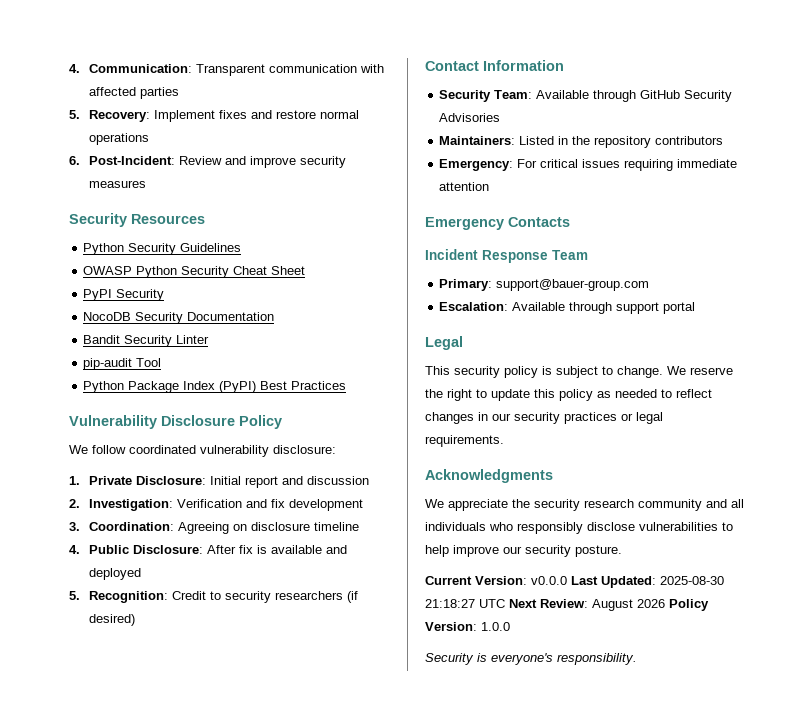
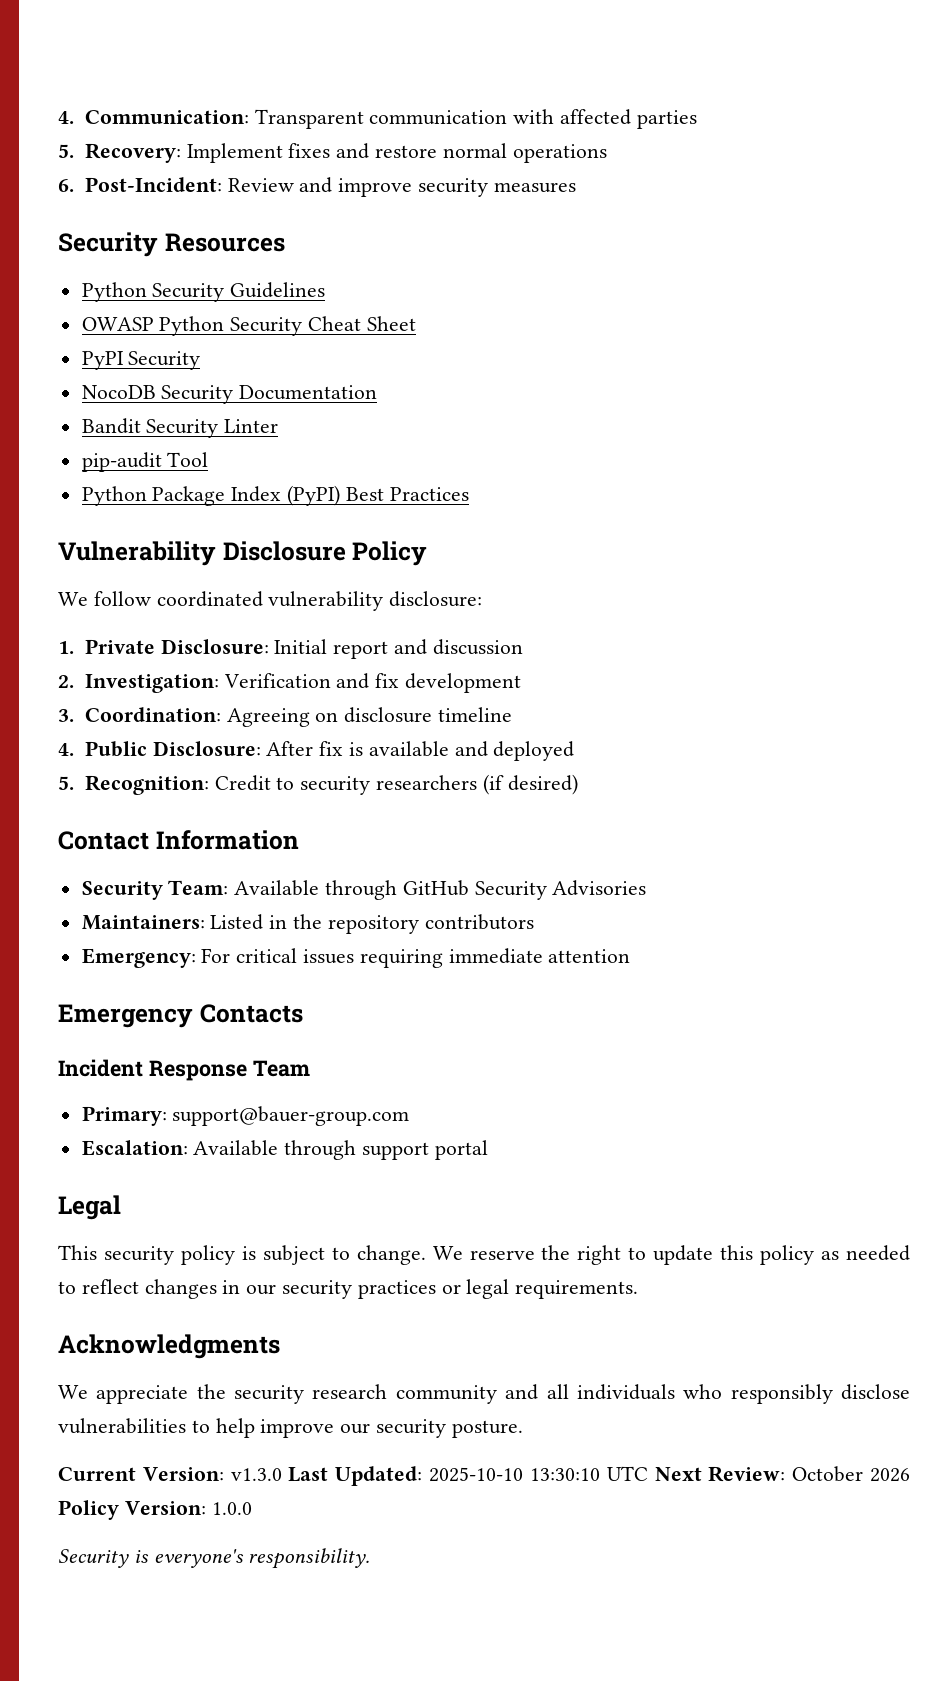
[531,576,567,585] v0.0.0 -> [230,1468,282,1481] v1.3.0
[660,576,724,585] [425,599,475,608] 2025-08-30 21:18:27 -> [429,1467,600,1482] 2025-10-10 13:30:10
[592,599,633,611] August -> [792,1466,864,1482] October

